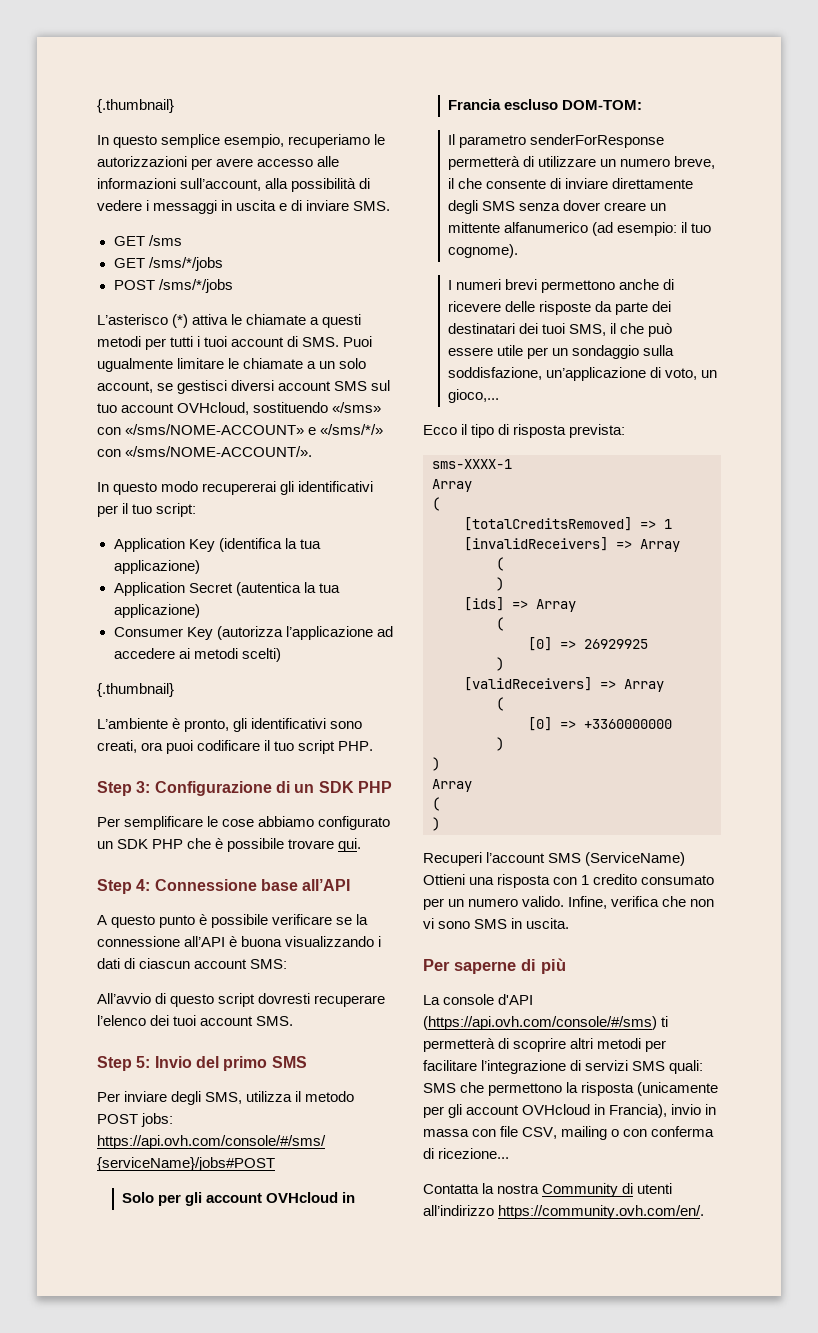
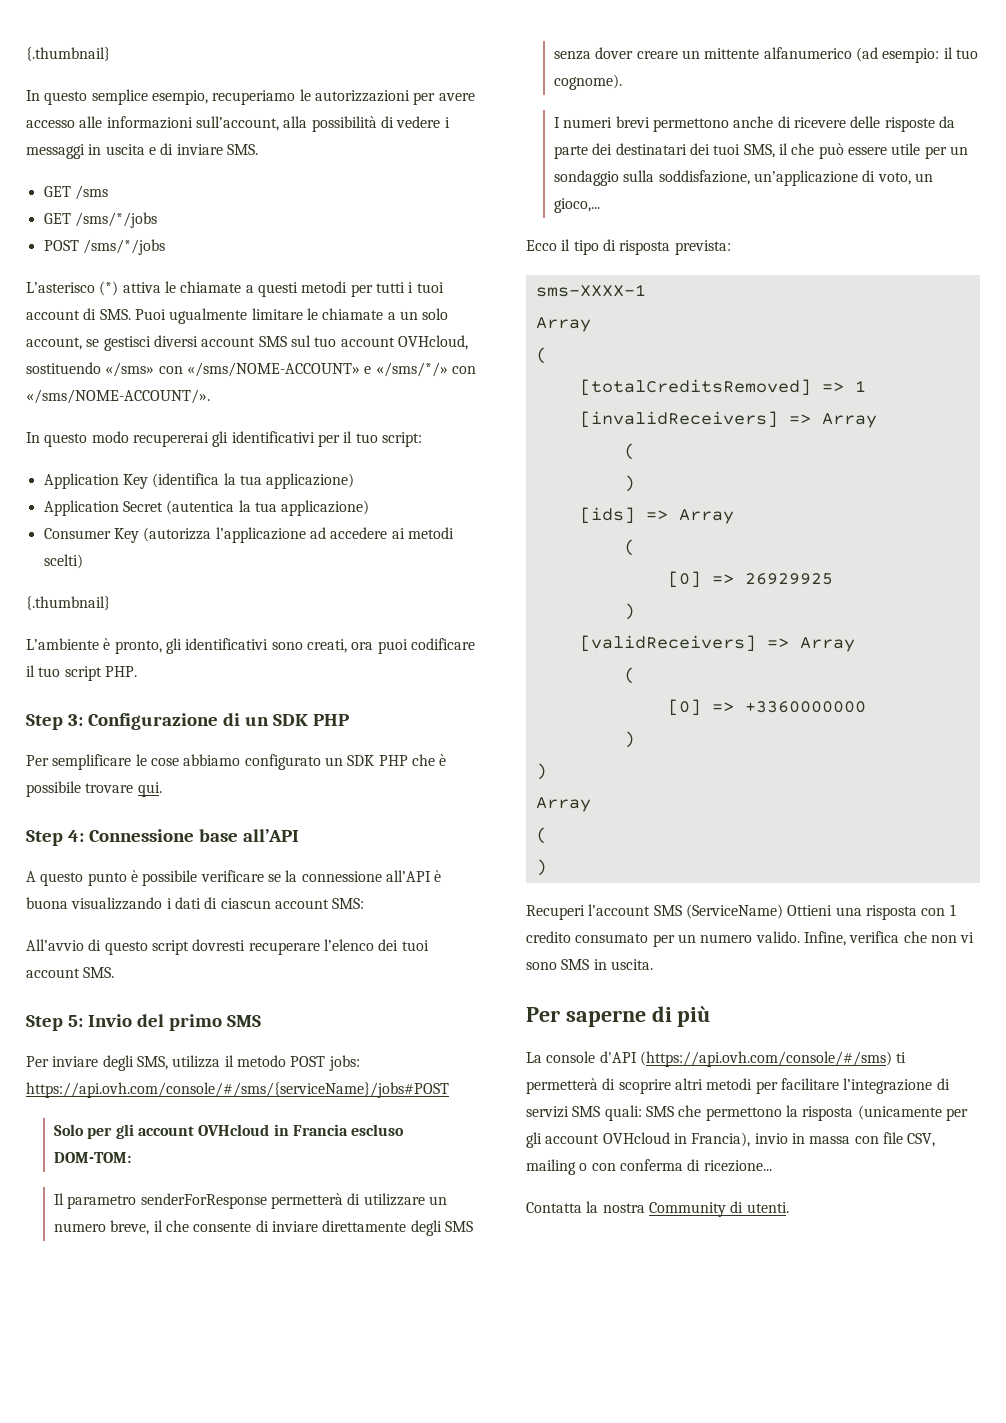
[637,1183,673,1194] [423,1205,705,1219] utenti all’indirizzo https://community.ovh.com/en/. -> [746,1202,789,1213] utenti.

